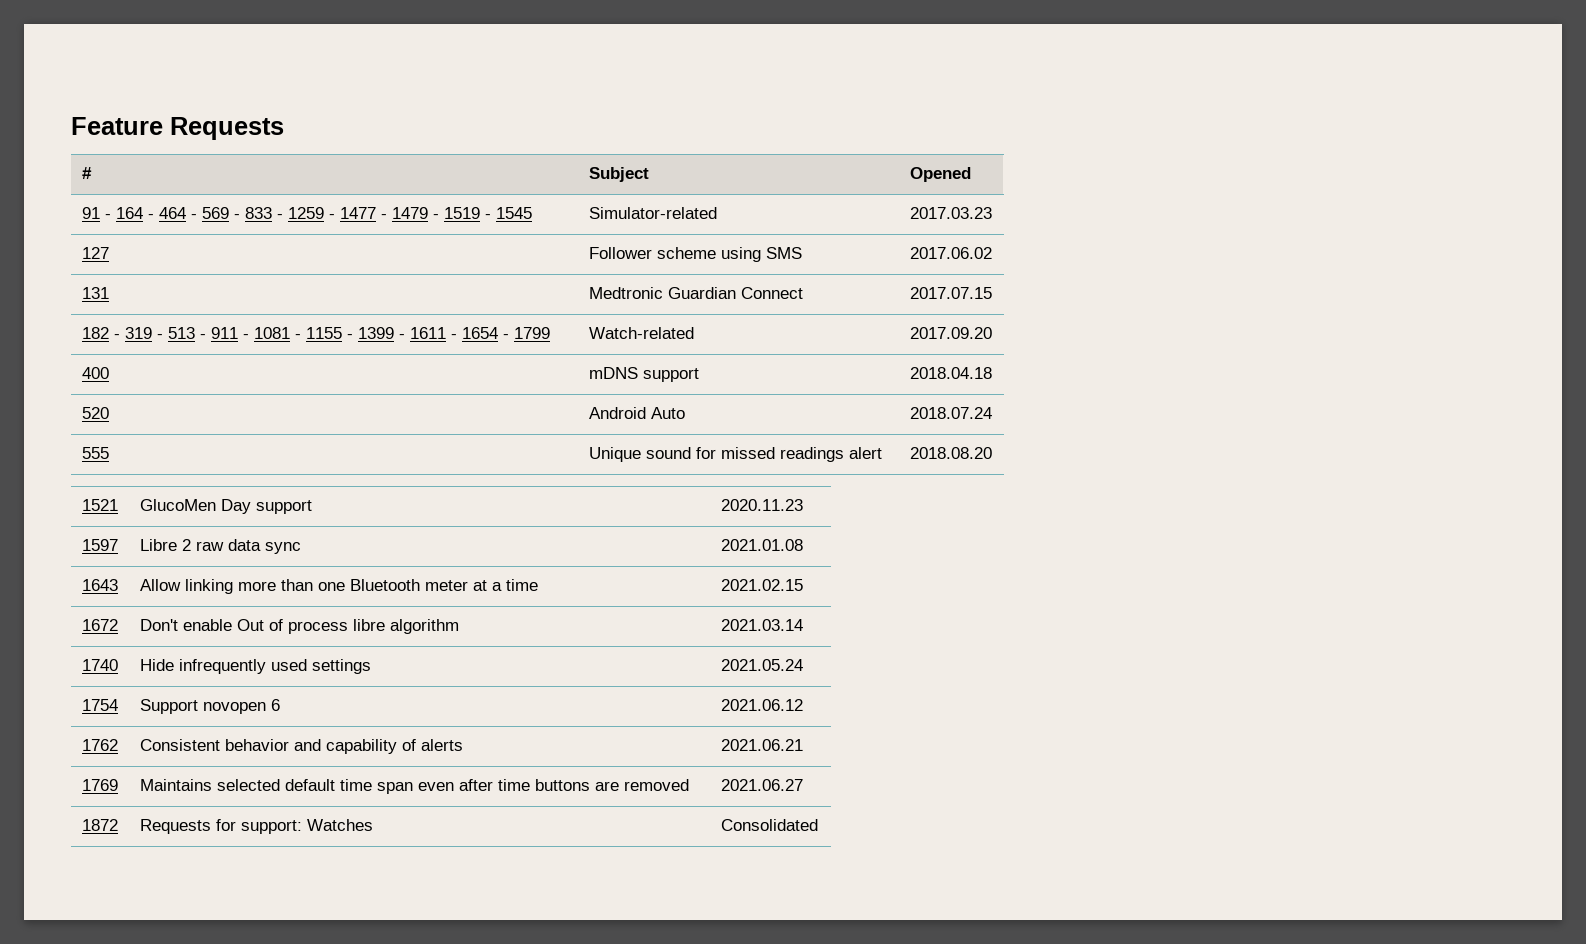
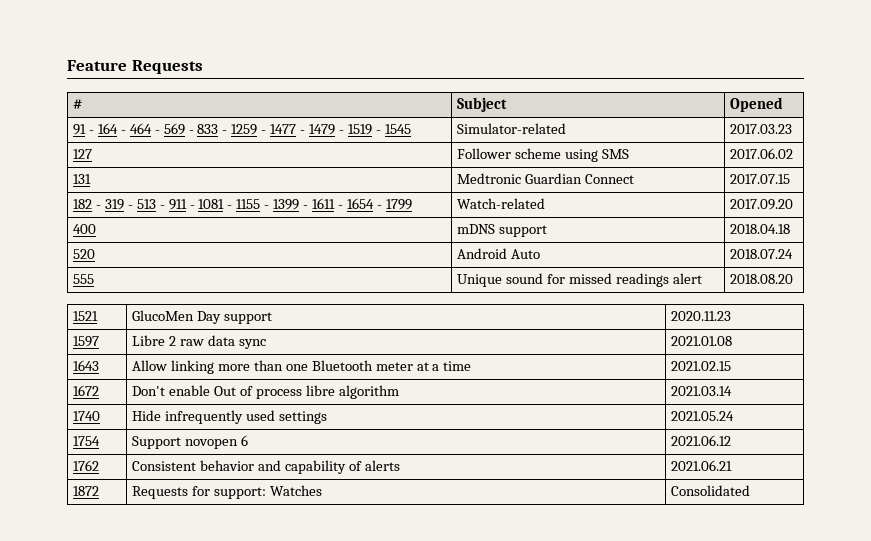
[81,779,118,791] [139,779,689,794] [720,779,803,791] // 1769 | Maintains selected default time span even after time buttons are removed | 2021.06.27 -> (733, 465) none

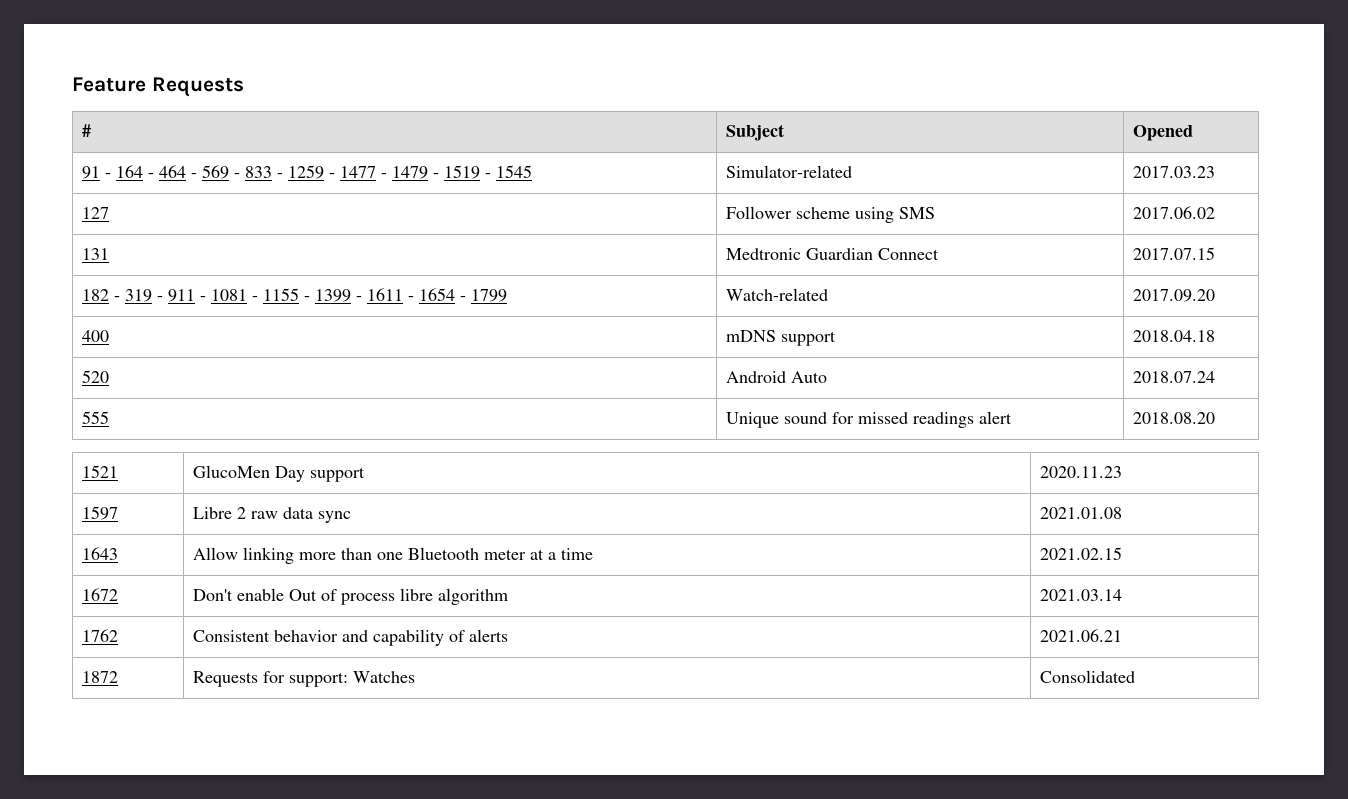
[136,199,165,209] 513 - -> (163, 298) none
[73,411,101,421] [132,410,327,424] [671,411,735,421] [73,436,101,446] [132,435,248,449] [671,435,732,446] // 1740 | Hide infrequently used settings | 2021.05.24 // 1754 | Support novopen 6 | 2021.06.12 -> (1122, 595) none

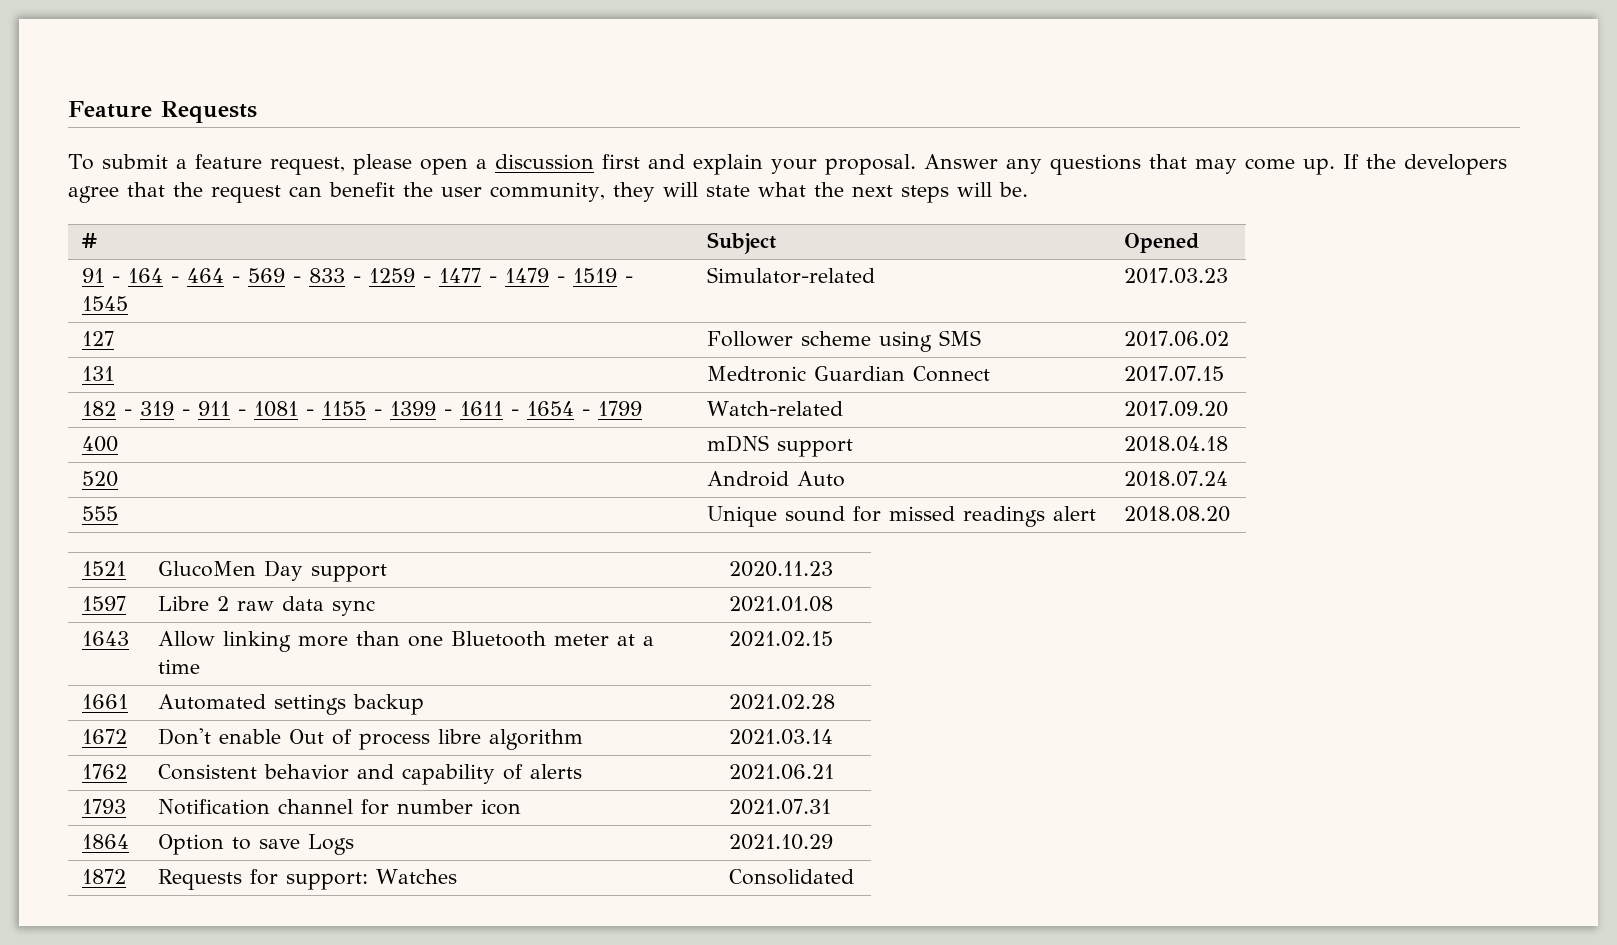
(244, 87) none -> [68,154,1507,175] [68,182,1028,203] // To submit a feature request, please open a discussion first and explain your proposal. Answer any questions that may come up. If the developers agree that the request can benefit the user community, they will state what the next steps will be.
(1122, 553) none -> [82,694,129,709] [158,694,425,715] [729,694,836,710] // 1661 | Automated settings backup | 2021.02.28
(1122, 635) none -> [82,799,127,814] [158,799,522,815] [729,799,832,815] [82,834,130,849] [158,834,355,855] [729,834,834,850] // 1793 | Notification channel for number icon | 2021.07.31 // 1864 | Option to save Logs | 2021.10.29

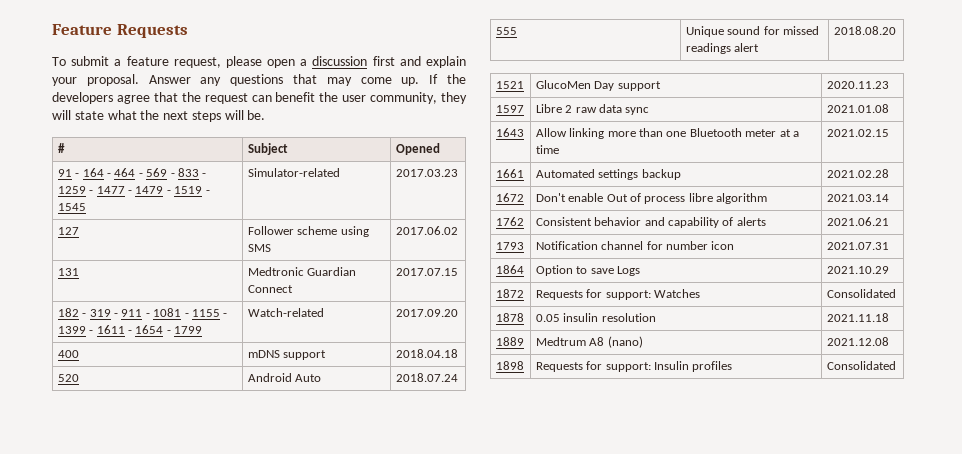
(855, 877) none -> [495,313,524,322] [535,313,656,322] [826,313,889,322] [495,337,524,346] [535,336,643,348] [826,337,889,346] [495,361,524,370] [535,361,733,372] [826,361,896,370] // 1878 | 0.05 insulin resolution | 2021.11.18 // 1889 | Medtrum A8 (nano) | 2021.12.08 // 1898 | Requests for support: Insulin profiles | Consolidated

